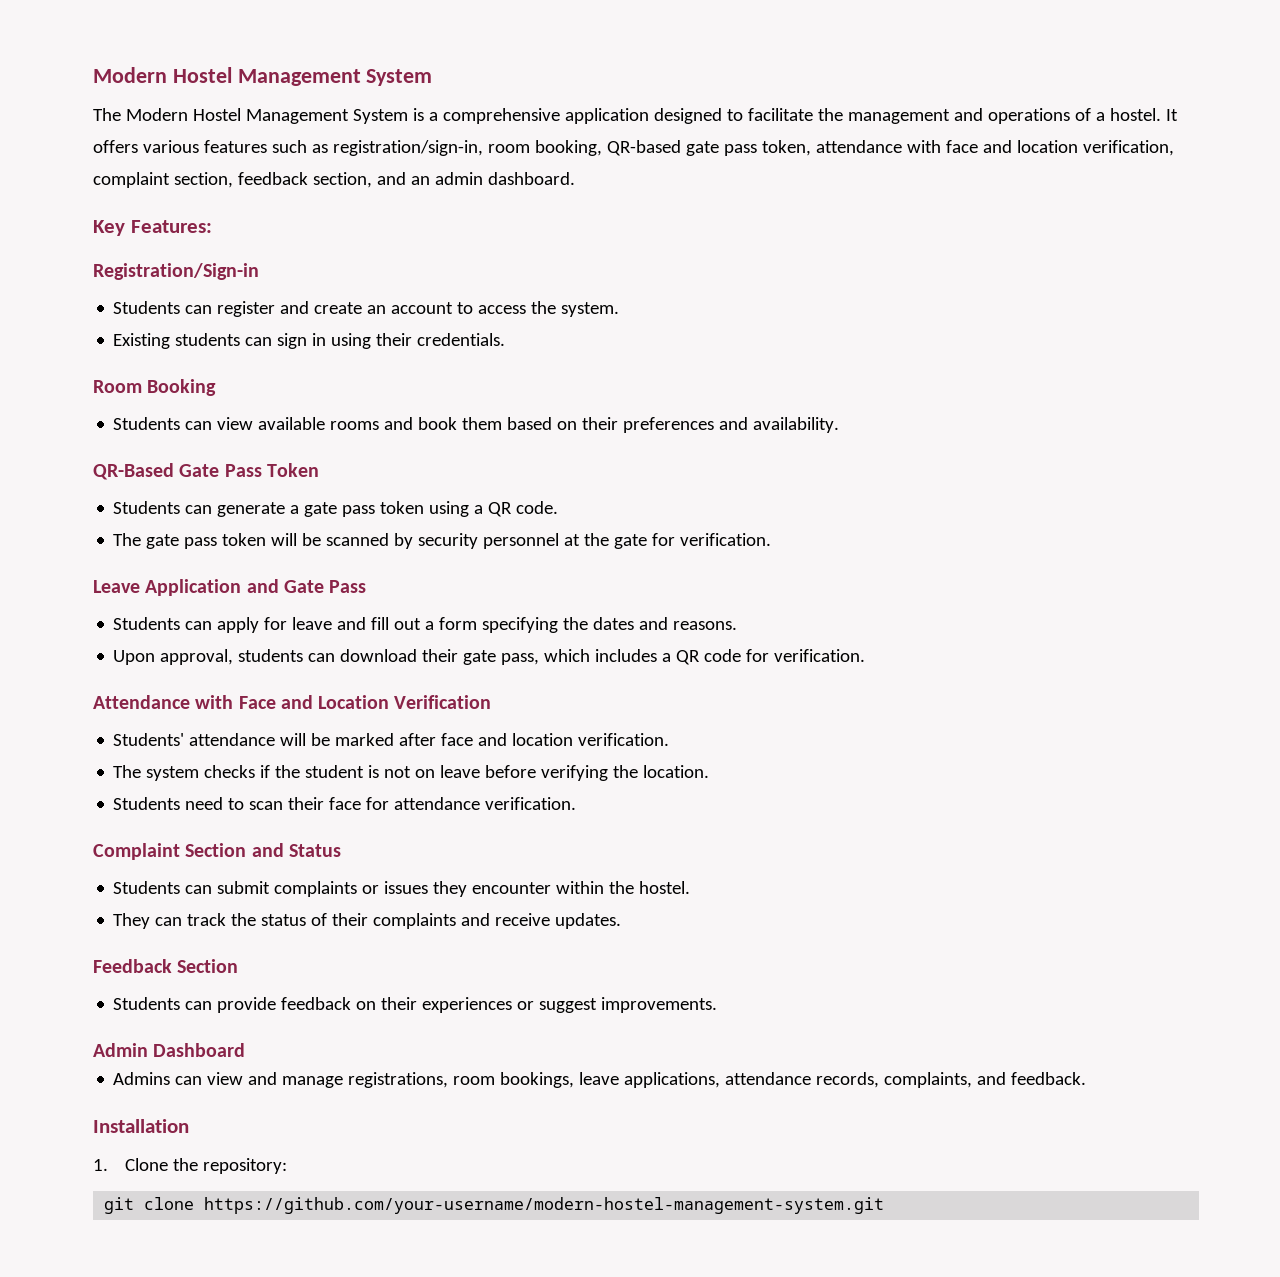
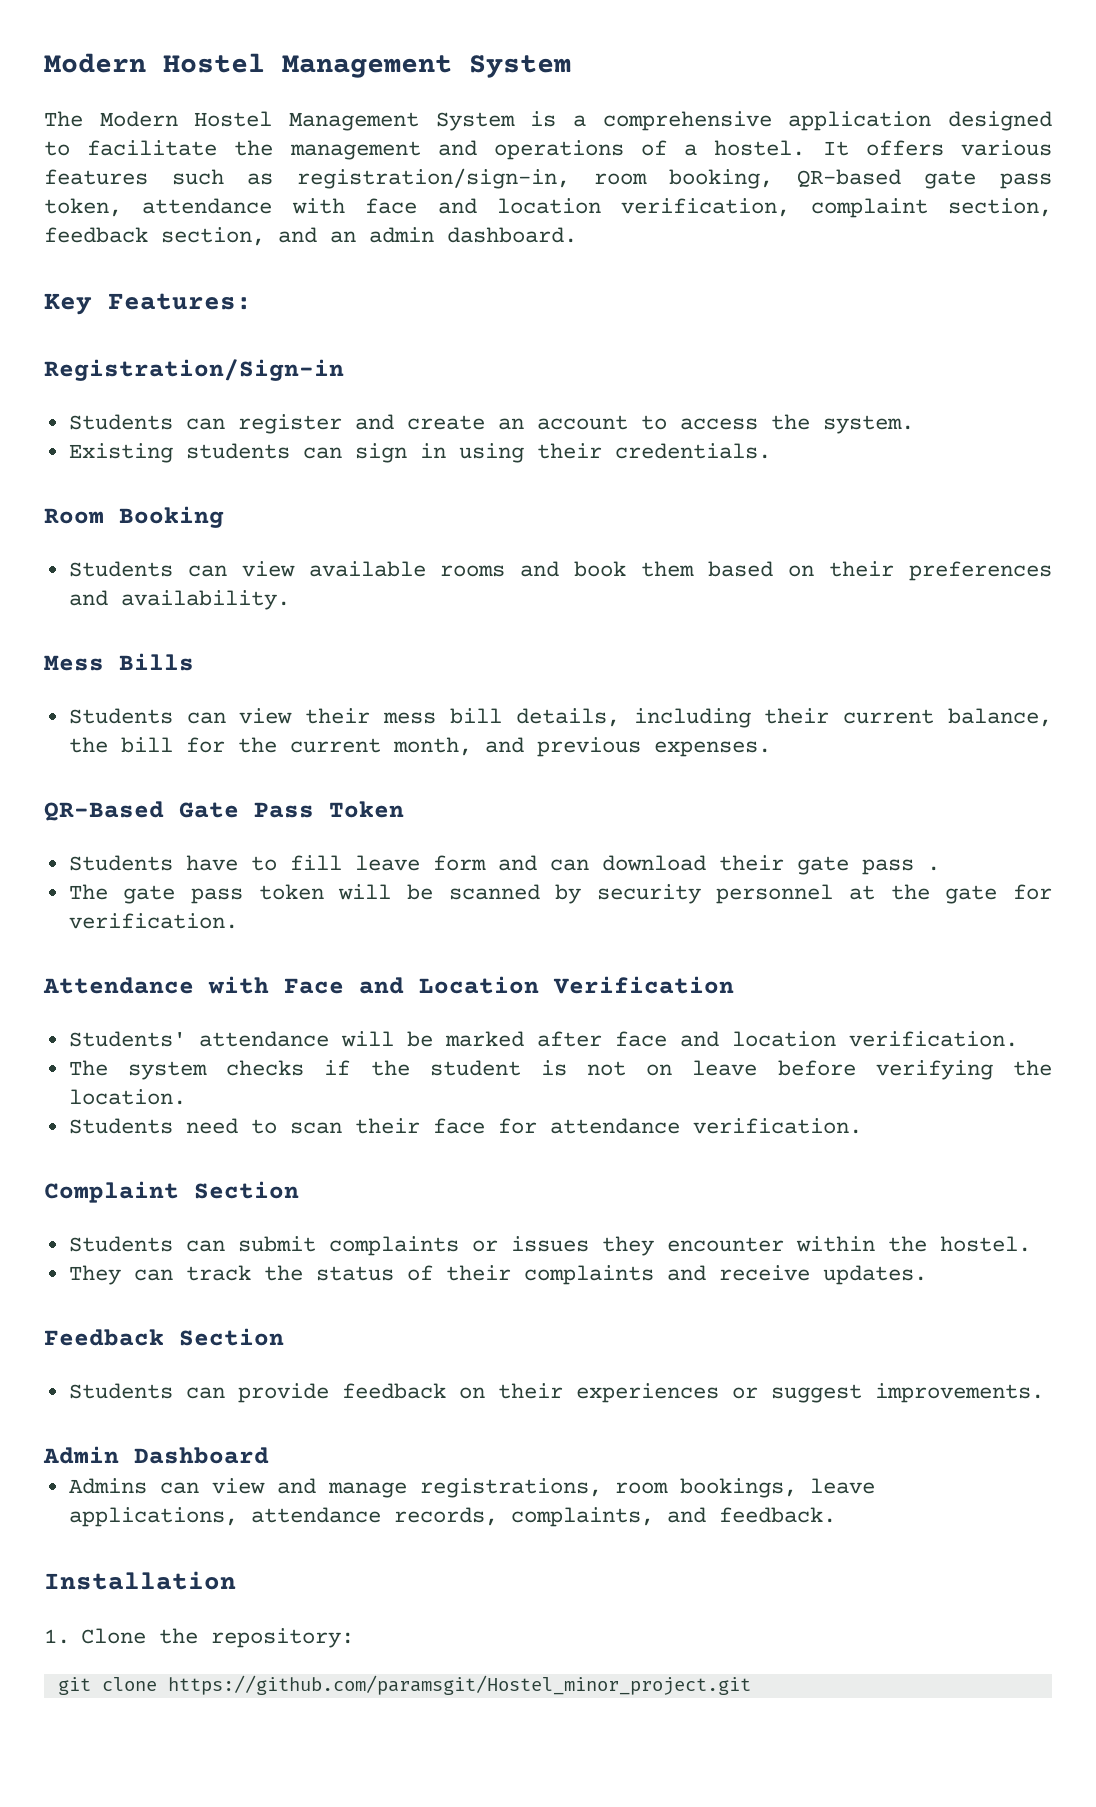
(840, 425) none -> [44,653,194,671] [68,708,1052,728] [68,737,771,757] // Mess Bills // Students can view their mess bill details, including their current balance, the bill for the current month, and previous expenses.
[185,501,559,517] can generate a gate pass token using a QR code. -> [185,855,940,875] have to fill leave form and can download their gate pass .
[93,579,367,596] [113,617,738,633] [113,649,866,665] // Leave Application and Gate Pass // Students can apply for leave and fill out a form specifying the dates and reasons. // Upon approval, students can download their gate pass, which includes a QR code for verification. -> (238, 921) none
[251,843,341,857] and Status -> (299, 1190) none
[204,1197,885,1214] https://github.com/your-username/modern-hostel-management-system.git -> [167,1675,751,1695] https://github.com/paramsgit/Hostel_minor_project.git

